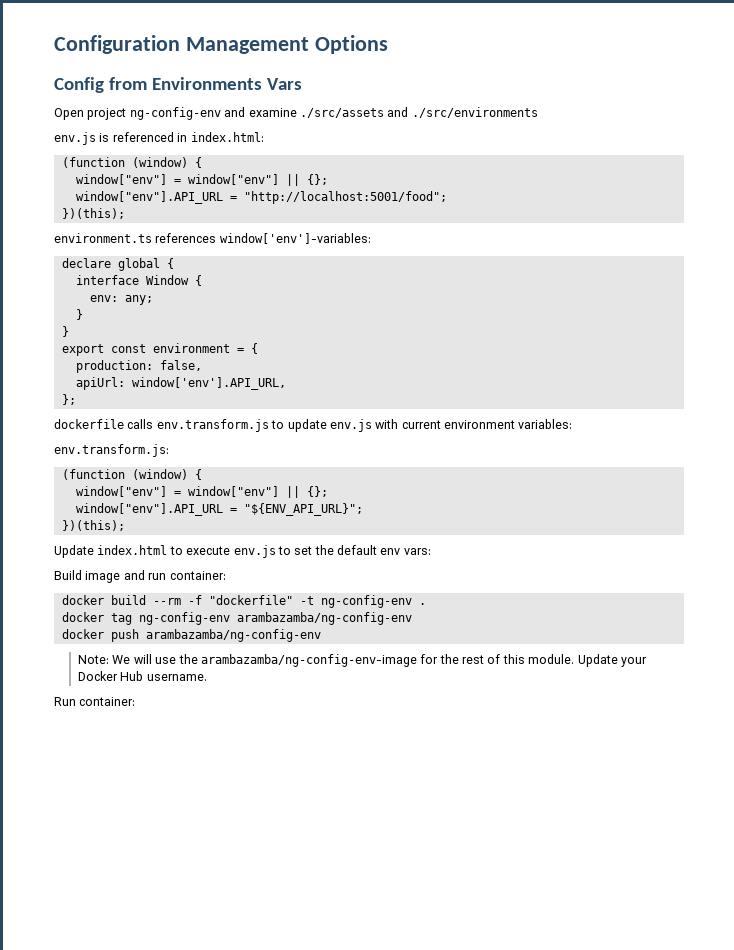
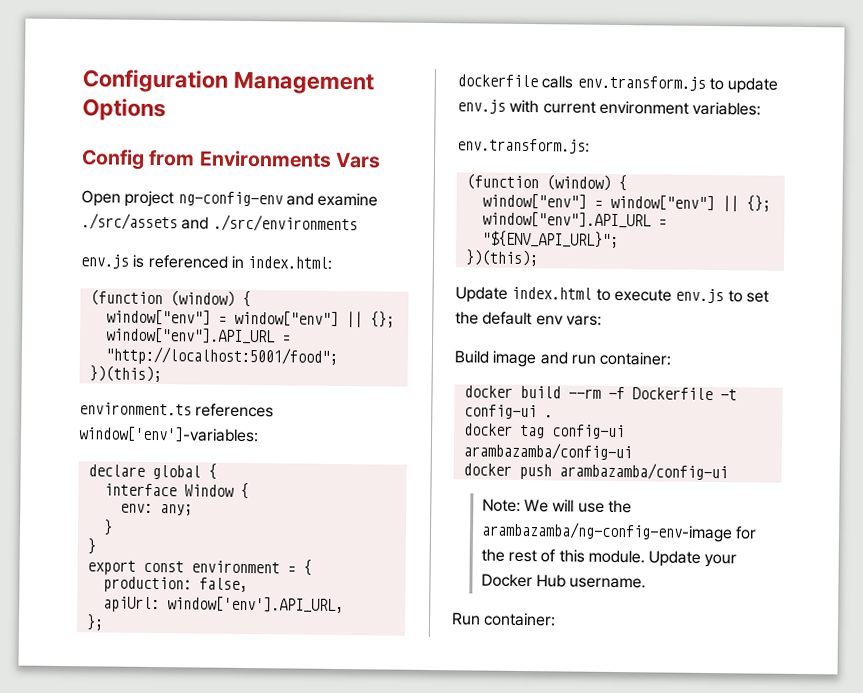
[208,595,412,608] "dockerfile" -t ng-config-env -> [631,387,737,401] [463,404,537,420] Dockerfile -t config-ui
[138,612,412,625] ng-config-env arambazamba/ng-config-env -> [551,424,625,440] [462,442,632,461] config-ui arambazamba/config-ui
[145,629,321,642] arambazamba/ng-config-env -> [558,462,728,481] arambazamba/config-ui

